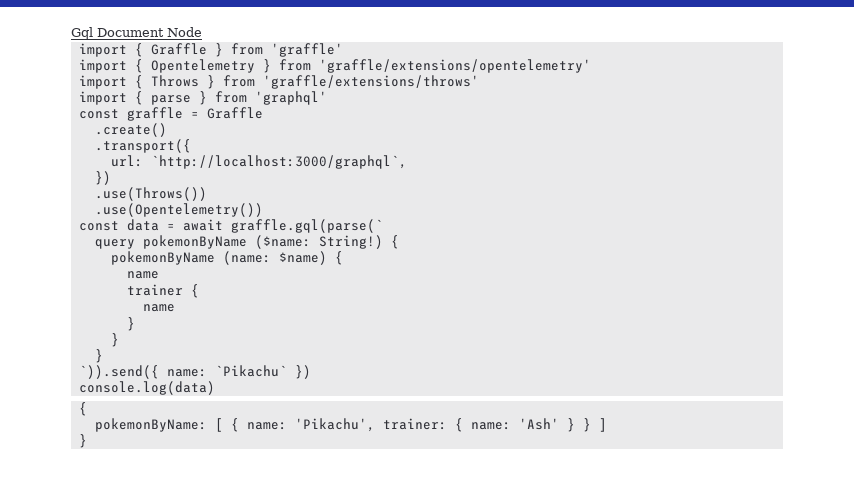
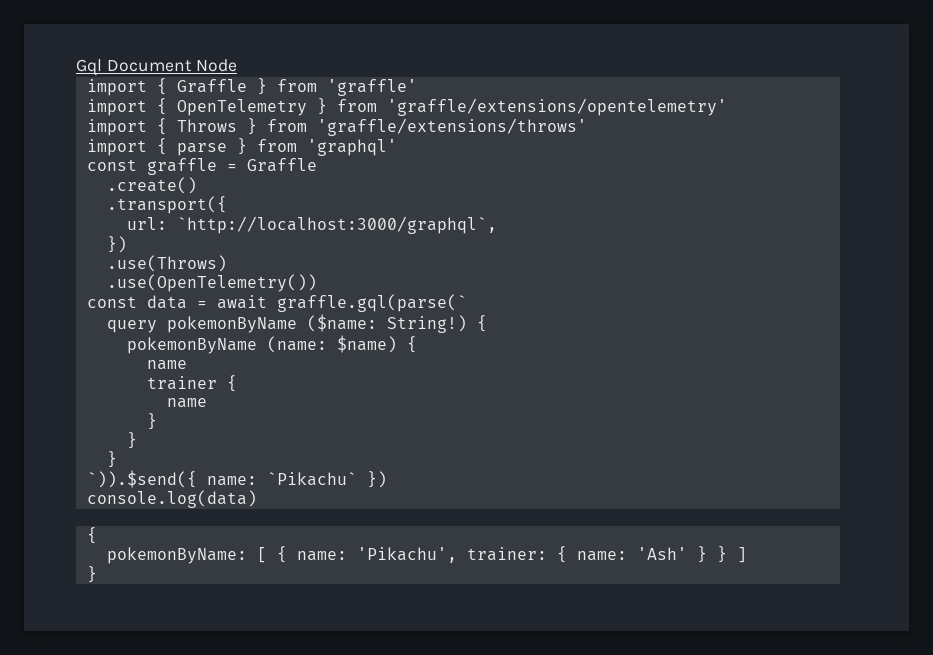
[150,59,255,73] Opentelemetry -> [176,99,307,116] OpenTelemetry
[94,187,207,201] [94,203,263,217] .use(Throws()) // .use(Opentelemetry()) -> [106,255,227,272] [106,274,317,292] .use(Throws) // .use(OpenTelemetry())
[78,365,159,379] `)).send({ -> [86,470,197,488] `)).$send({

